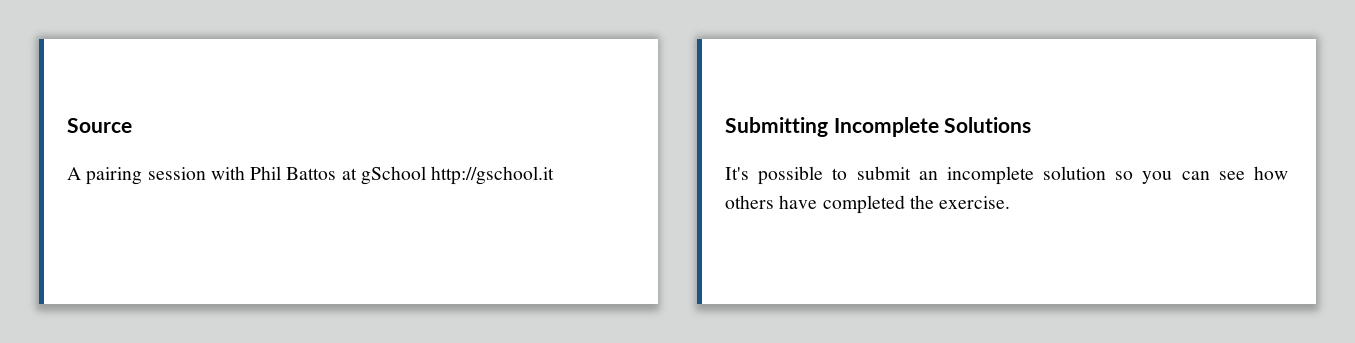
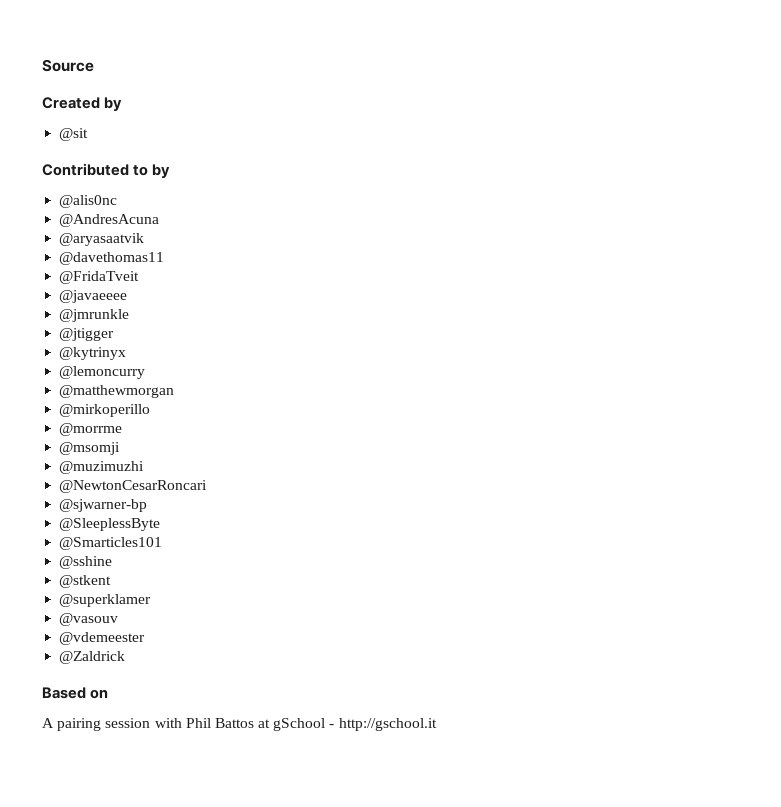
(132, 125) none -> [42,97,123,111] [59,128,89,141] [42,163,171,178] [59,195,118,208] [59,214,160,227] [59,233,145,246] [59,252,165,265] [59,271,140,284] [59,290,128,303] [59,309,130,322] [59,328,115,341] [59,347,127,360] [59,366,146,379] [59,385,175,398] [59,404,151,417] [59,423,123,436] [59,442,121,455] [59,461,145,474] [59,480,208,493] [59,499,148,512] [59,518,161,531] [59,537,163,550] [59,556,113,569] [59,575,112,588] [59,594,152,607] [59,613,119,626] [59,632,146,645] [59,651,126,664] [42,687,109,699] // Created by // @sit // Contributed to by // @alis0nc // @AndresAcuna // @aryasaatvik // @davethomas11 // @FridaTveit // @javaeeee // @jmrunkle // @jtigger // @kytrinyx // @lemoncurry // @matthewmorgan // @mirkoperillo // @morrme // @msomji // @muzimuzhi // @NewtonCesarRoncari // @sjwarner-bp // @SleeplessByte // @Smarticles101 // @sshine // @stkent // @superklamer // @vasouv // @vdemeester // @Zaldrick // Based on
(426, 175) none -> [329,724,335,728] -
[725,117,1032,137] [725,166,1288,185] [725,195,1011,214] // Submitting Incomplete Solutions // It's possible to submit an incomplete solution so you can see how others have completed the exercise. -> (437, 724) none

